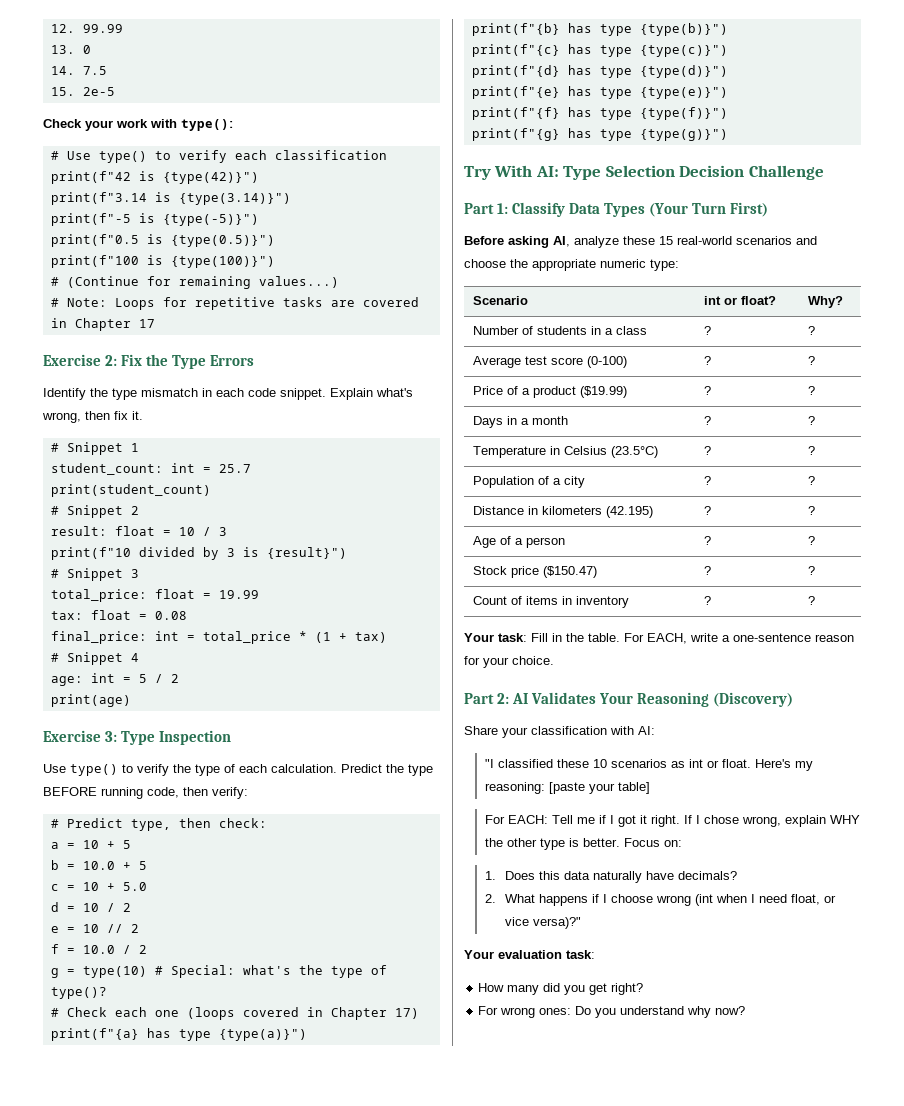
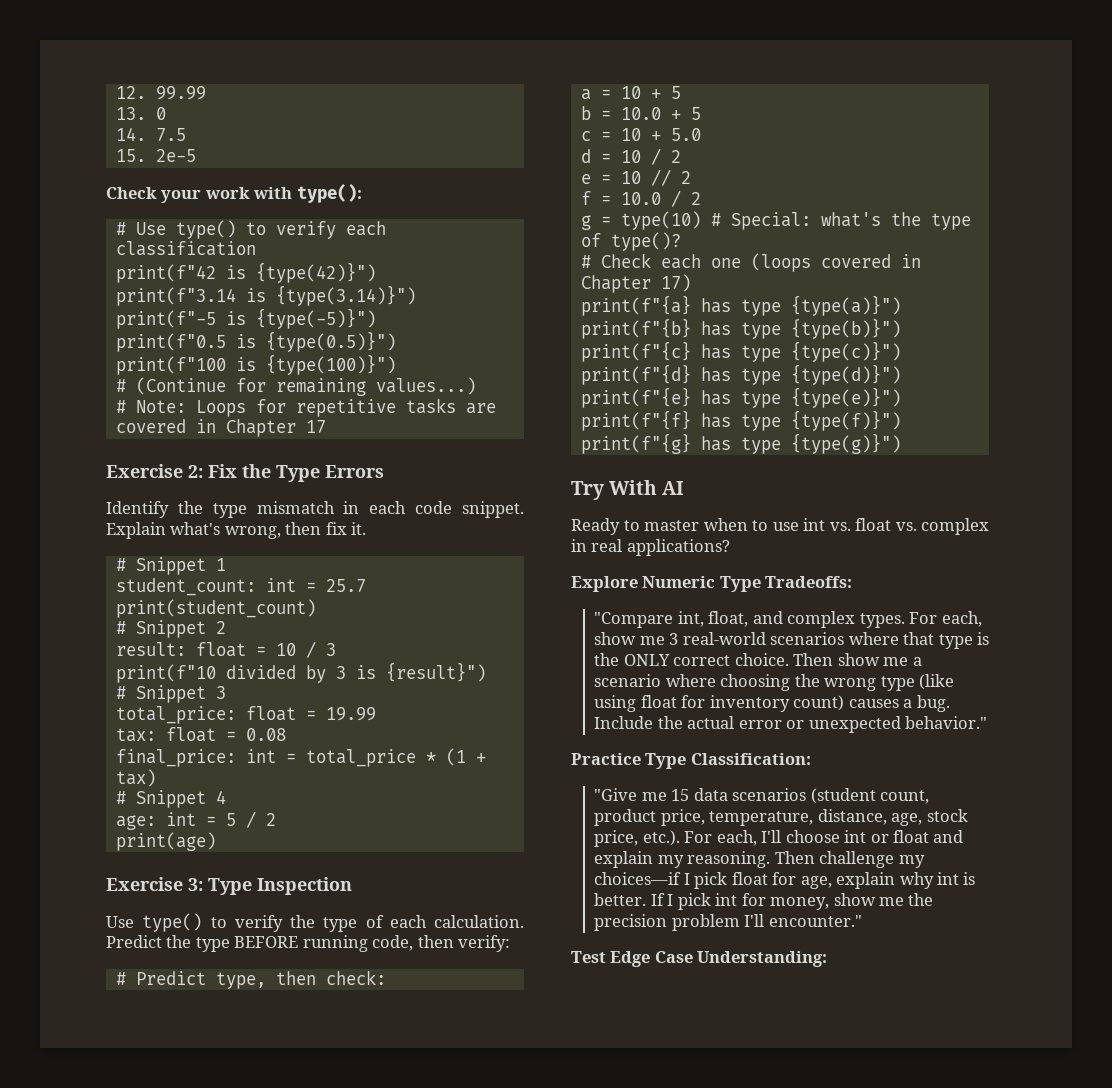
[535,165,824,180] [464,202,769,217] [464,236,817,248] [464,259,679,271] [472,296,528,305] [703,296,776,305] [807,296,843,308] [472,326,647,335] [703,326,711,335] [807,326,815,335] [472,356,627,368] [703,356,711,365] [807,356,815,365] [472,386,627,398] [703,386,711,395] [807,386,815,395] [472,416,568,428] [703,416,711,425] [807,416,815,425] [472,446,658,458] [703,446,711,455] [807,446,815,455] [472,476,585,488] [703,476,711,485] [807,476,815,485] [472,506,653,518] [703,506,711,515] [807,506,815,515] [472,536,565,548] [703,536,711,545] [807,536,815,545] [472,566,597,578] [703,566,711,575] [807,566,815,575] [472,596,629,608] [703,596,711,605] [807,596,815,605] [464,633,854,644] [464,656,554,668] [464,692,794,707] [464,726,655,738] [484,759,813,771] [484,782,650,794] [484,815,860,827] [484,838,682,850] [484,871,738,883] [484,894,837,906] [505,917,582,929] [464,950,595,959] [478,983,644,995] [478,1006,746,1018] AI: Type Selection Decision Challenge // Part 1: Classify Data Types (Your Turn First) // Before asking AI, analyze these 15 real-world scenarios and choose the appropriate numeric type: // Scenario | int or float? | Why? // Number of students in a class | ? | ? // Average test score (0-100) | ? | ? // Price of a product ($19.99) | ? | ? // Days in a month | ? | ? // Temperature in Celsius (23.5°C) | ? | ? // Population of a city | ? | ? // Distance in kilometers (42.195) | ? | ? // Age of a person | ? | ? // Stock price ($150.47) | ? | ? // Count of items in inventory | ? | ? // Your task: Fill in the table. For EACH, write a one-sentence reason for your choice. // Part 2: AI Validates Your Reasoning (Discovery) // Share your classification with AI: // "I classified these 10 scenarios as int or float. Here's my reasoning: [paste your table] // For EACH: Tell me if I got it right. If I chose wrong, explain WHY the other type is better. Focus on: // 1. Does this data naturally have decimals? // 2. What happens if I choose wrong (int when I need float, or vice versa)?" // Your evaluation task: // How many did you get right? // For wrong ones: Do you understand why now? -> [662,481,685,495] [571,518,989,535] [571,539,730,556] [571,576,853,592] [594,611,982,628] [594,632,989,649] [594,653,922,666] [594,674,955,691] [594,695,950,712] [594,716,988,733] [571,753,811,769] [594,788,930,804] [594,809,968,826] [594,830,964,847] [594,851,925,868] [594,872,976,889] [594,893,934,910] [594,914,862,931] [571,951,828,967] AI // Ready to master when to use int vs. float vs. complex in real applications? // Explore Numeric Type Tradeoffs: // "Compare int, float, and complex types. For each, show me 3 real-world scenarios where that type is the ONLY correct choice. Then show me a scenario where choosing the wrong type (like using float for inventory count) causes a bug. Include the actual error or unexpected behavior." // Practice Type Classification: // "Give me 15 data scenarios (student count, product price, temperature, distance, age, stock price, etc.). For each, I'll choose int or float and explain my reasoning. Then challenge my choices—if I pick float for age, explain why int is better. If I pick int for money, show me the precision problem I'll encounter." // Test Edge Case Understanding:

